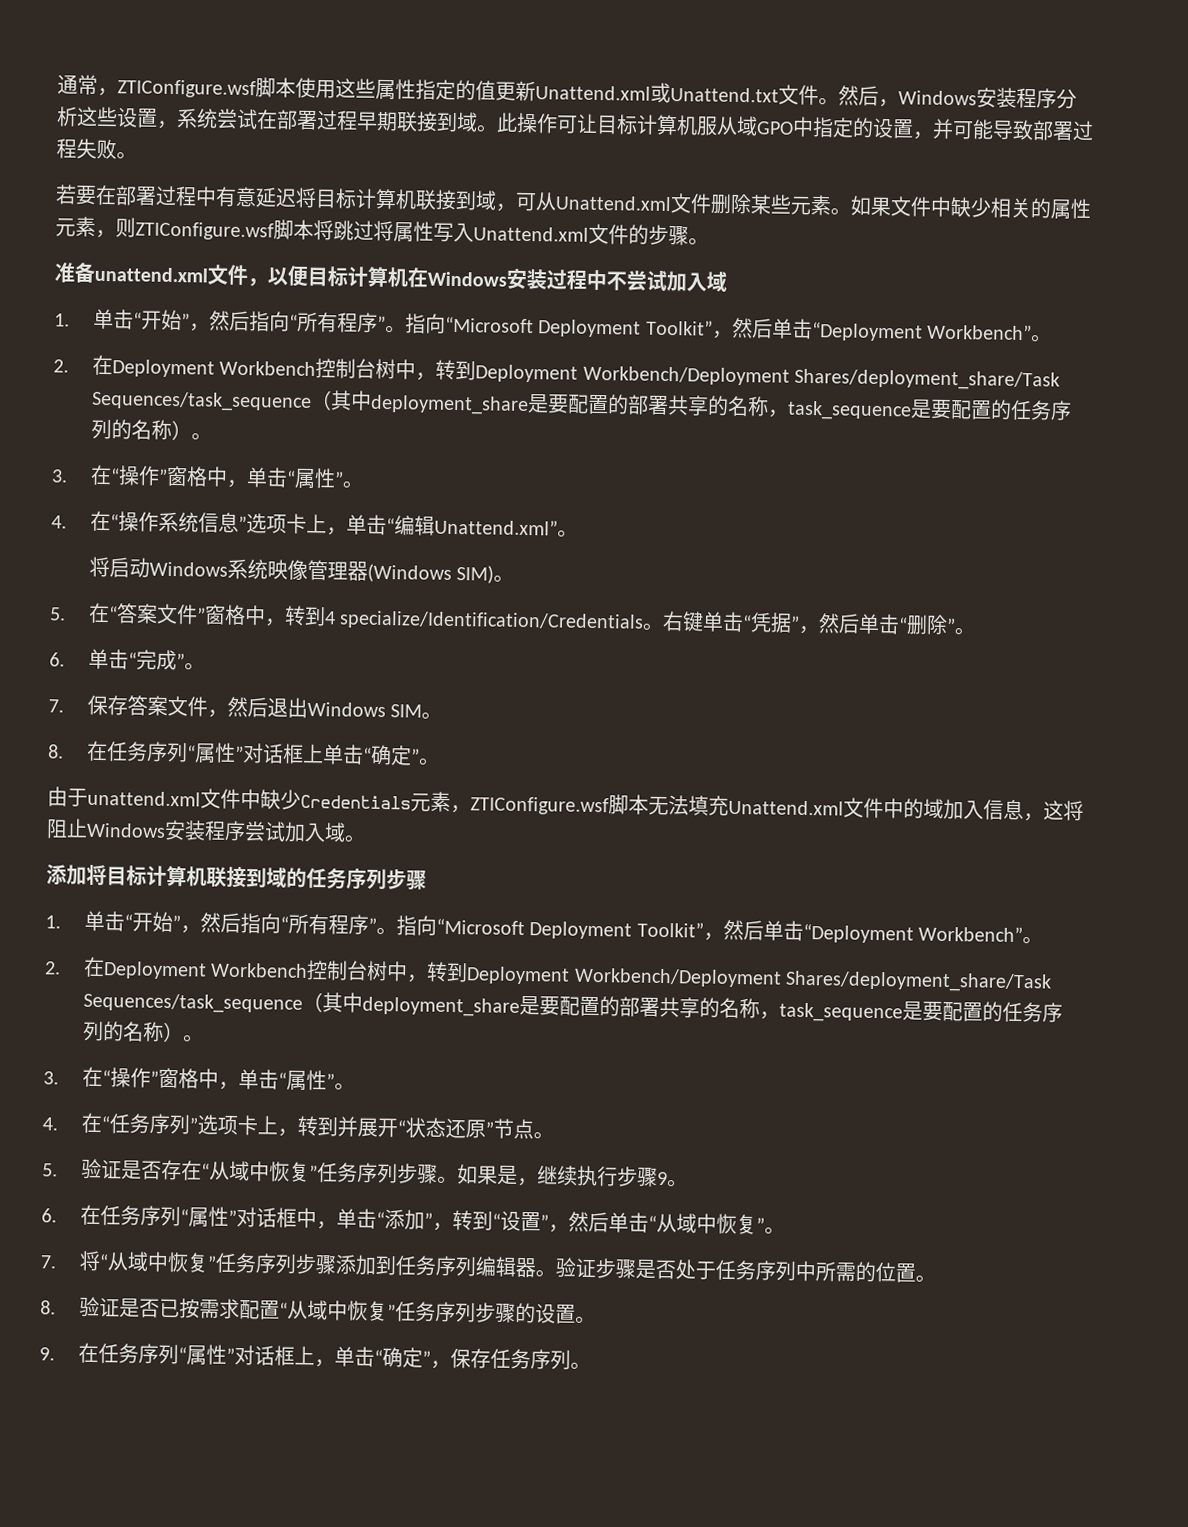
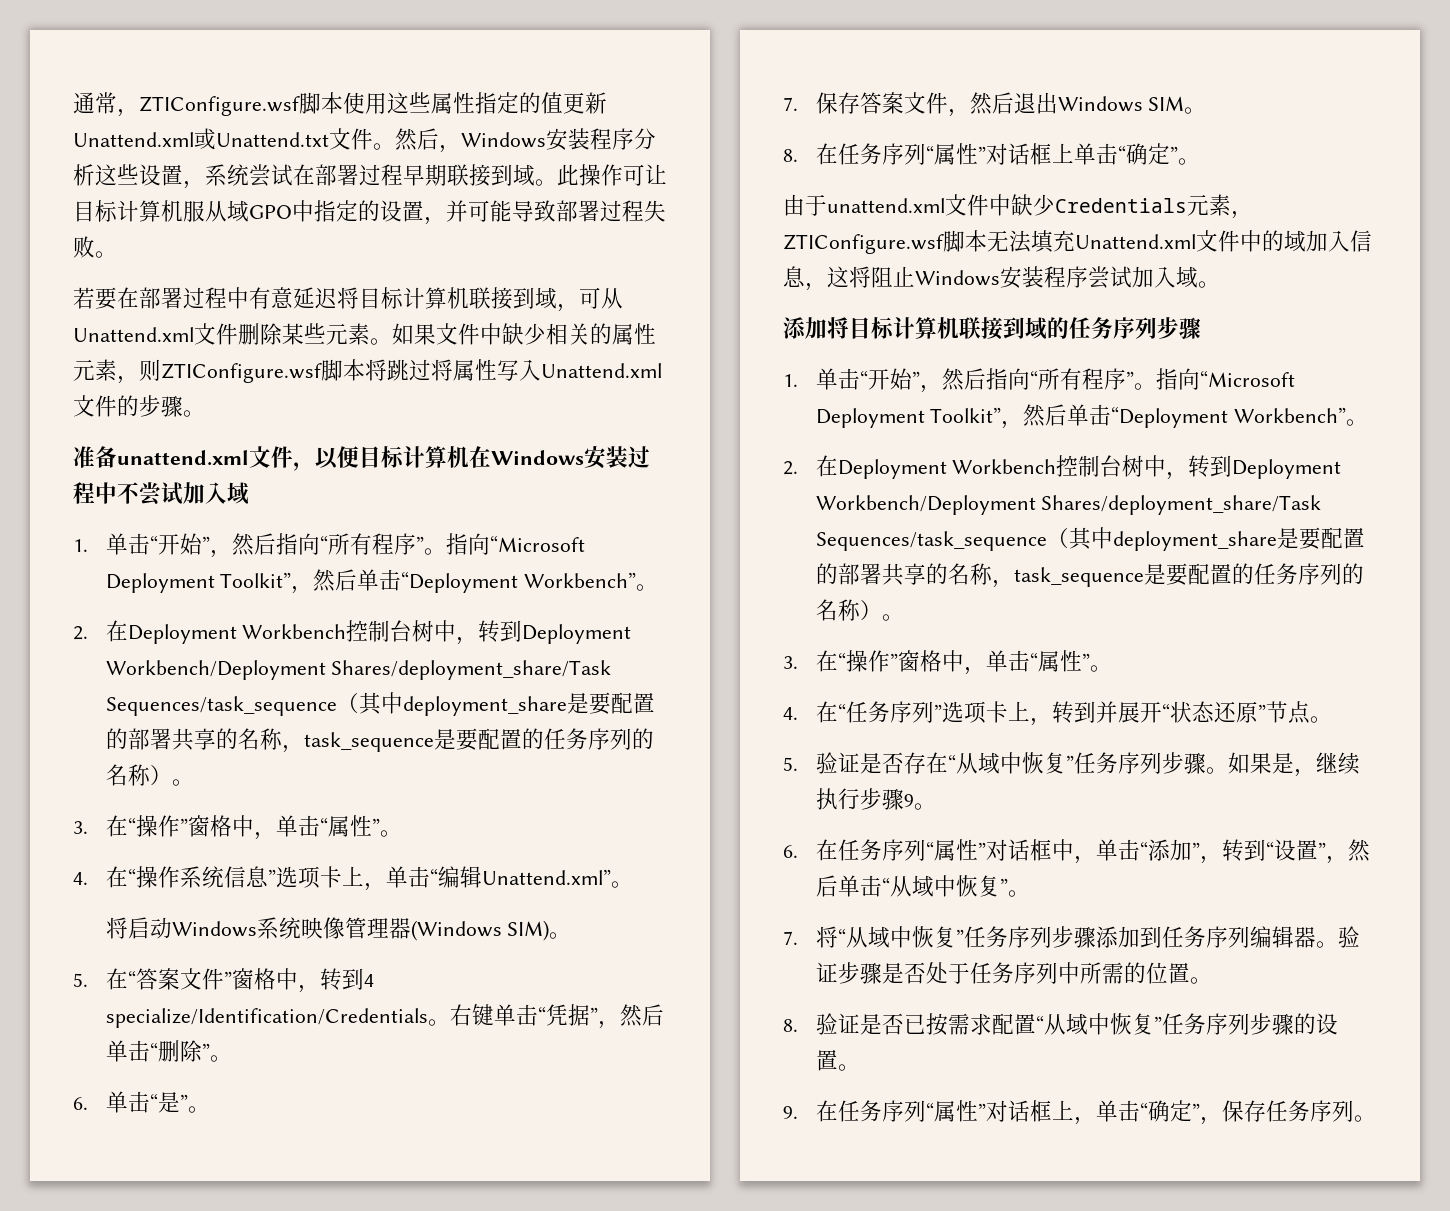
[135,649,177,671] 完成 -> [157,1091,180,1113] 是

